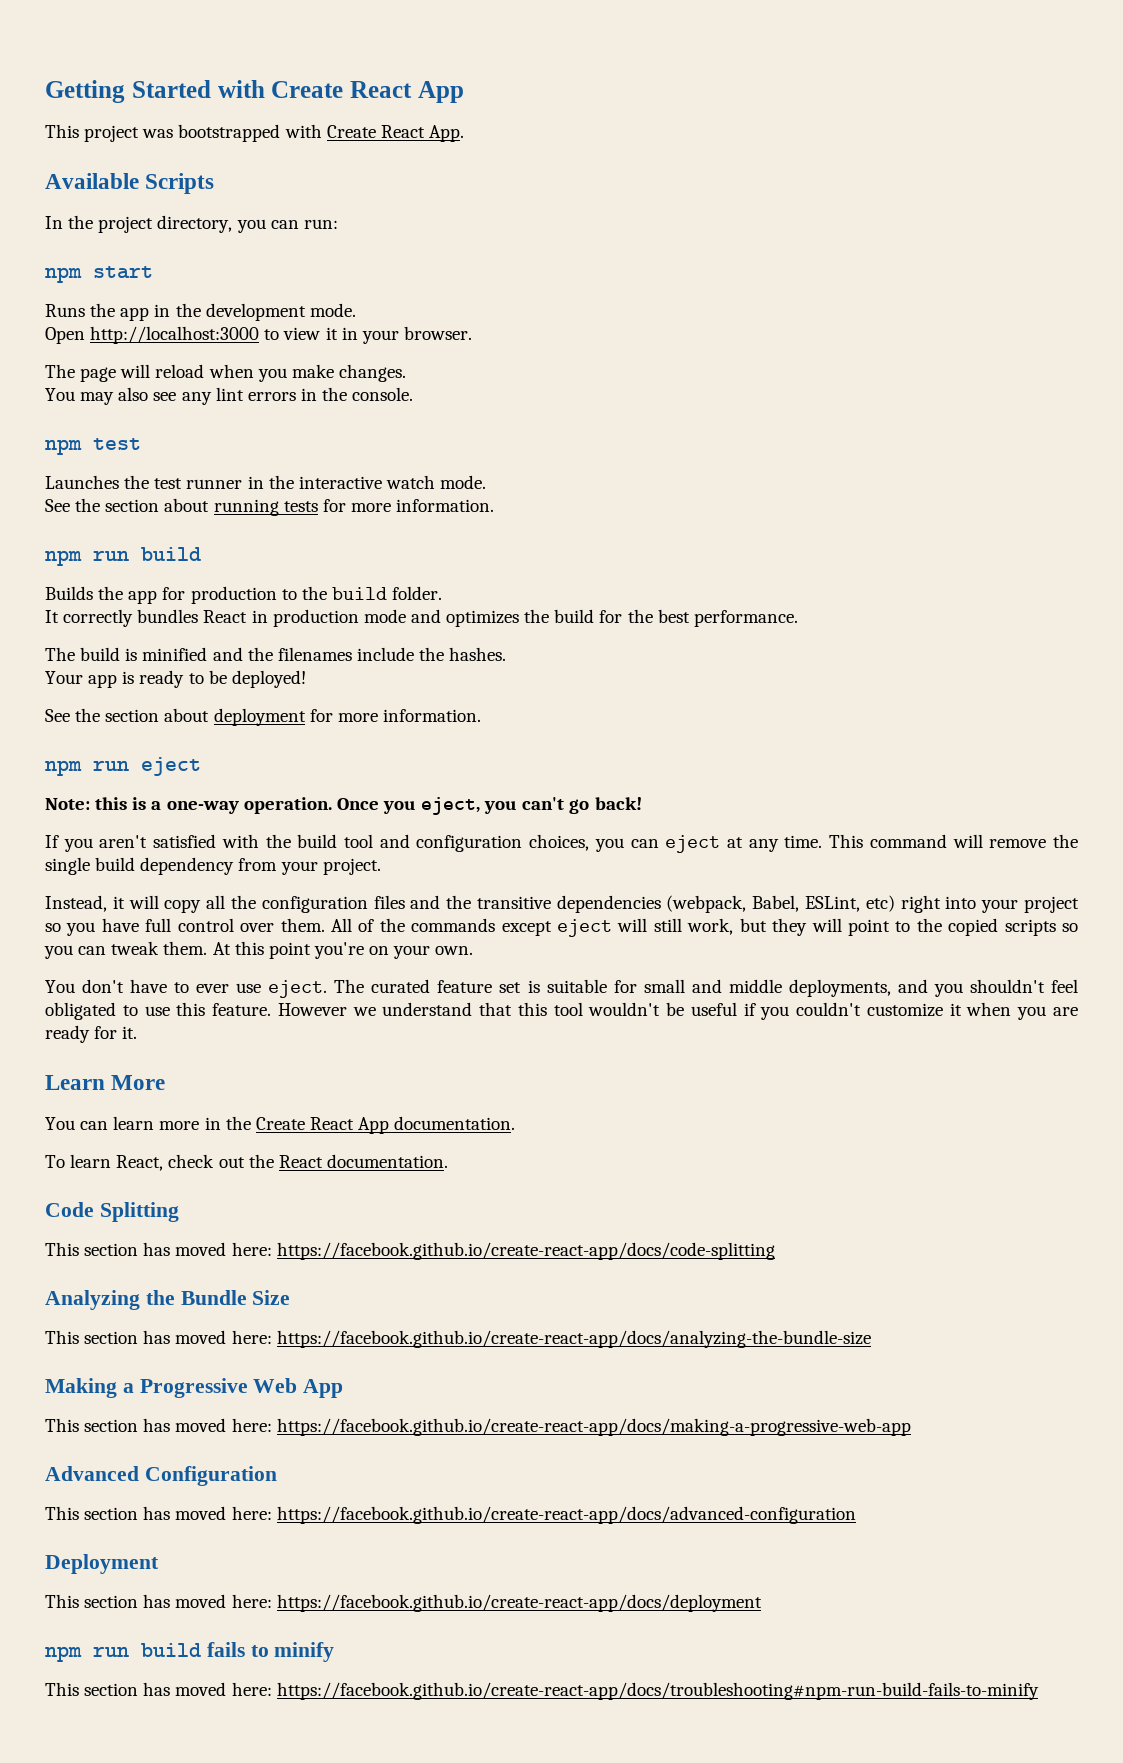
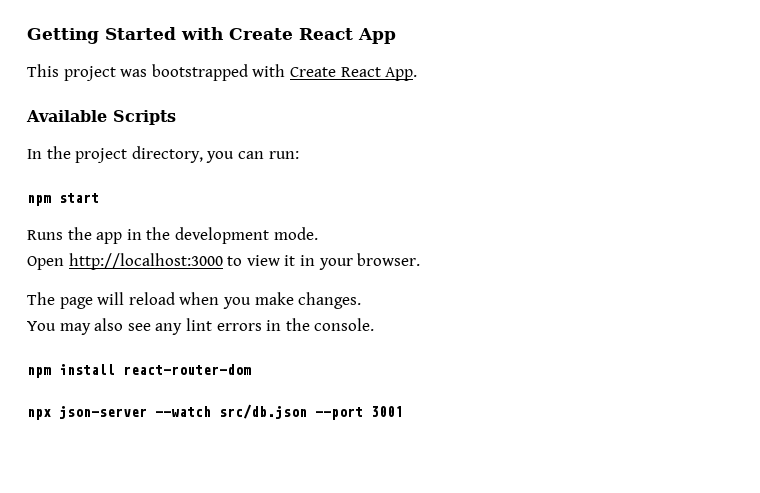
[93,438,141,450] [45,475,487,489] [45,498,495,516] [45,547,201,566] [45,586,443,604] [45,609,798,627] [45,647,507,661] [45,670,306,688] [45,708,481,726] [45,757,201,776] [45,797,642,815] [45,834,1078,853] [45,857,381,875] [45,895,1079,913] [45,918,1078,937] [44,941,474,959] [45,979,1078,998] [45,1002,1079,1020] [45,1025,138,1043] [45,1075,166,1090] [45,1116,516,1134] [45,1154,448,1171] [45,1202,179,1222] [45,1242,775,1260] [45,1290,291,1310] [45,1330,871,1348] [45,1378,344,1398] [45,1418,911,1436] [45,1466,277,1486] [45,1506,856,1524] [45,1554,159,1574] [45,1594,762,1612] [45,1642,335,1662] [45,1682,1039,1700] test // Launches the test runner in the interactive watch mode. // See the section about running tests for more information. // npm run build // Builds the app for production to the build folder. // It correctly bundles React in production mode and optimizes the build for the best performance. // The build is minified and the filenames include the hashes. // Your app is ready to be deployed! // See the section about deployment for more information. // npm run eject // Note: this is a one-way operation. Once you eject, you can't go back! // If you aren't satisfied with the build tool and configuration choices, you can eject at any time. This command will remove the single build dependency from your project. // Instead, it will copy all the configuration files and the transitive dependencies (webpack, Babel, ESLint, etc) right into your project so you have full control over them. All of the commands except eject will still work, but they will point to the copied scripts so you can tweak them. At this point you're on your own. // You don't have to ever use eject. The curated feature set is suitable for small and middle deployments, and you shouldn't feel obligated to use this feature. However we understand that this tool wouldn't be useful if you couldn't customize it when you are ready for it. // Learn More // You can learn more in the Create React App documentation. // To learn React, check out the React documentation. // Code Splitting // This section has moved here: https://facebook.github.io/create-react-app/docs/code-splitting // Analyzing the Bundle Size // This section has moved here: https://facebook.github.io/create-react-app/docs/analyzing-the-bundle-size // Making a Progressive Web App // This section has moved here: https://facebook.github.io/create-react-app/docs/making-a-progressive-web-app // Advanced Configuration // This section has moved here: https://facebook.github.io/create-react-app/docs/advanced-configuration // Deployment // This section has moved here: https://facebook.github.io/create-react-app/docs/deployment // npm run build fails to minify // This section has moved here: https://facebook.github.io/create-react-app/docs/troubleshooting#npm-run-build-fails-to-minify -> [59,364,251,375] [27,404,403,420] install react-router-dom // npx json-server --watch src/db.json --port 3001

